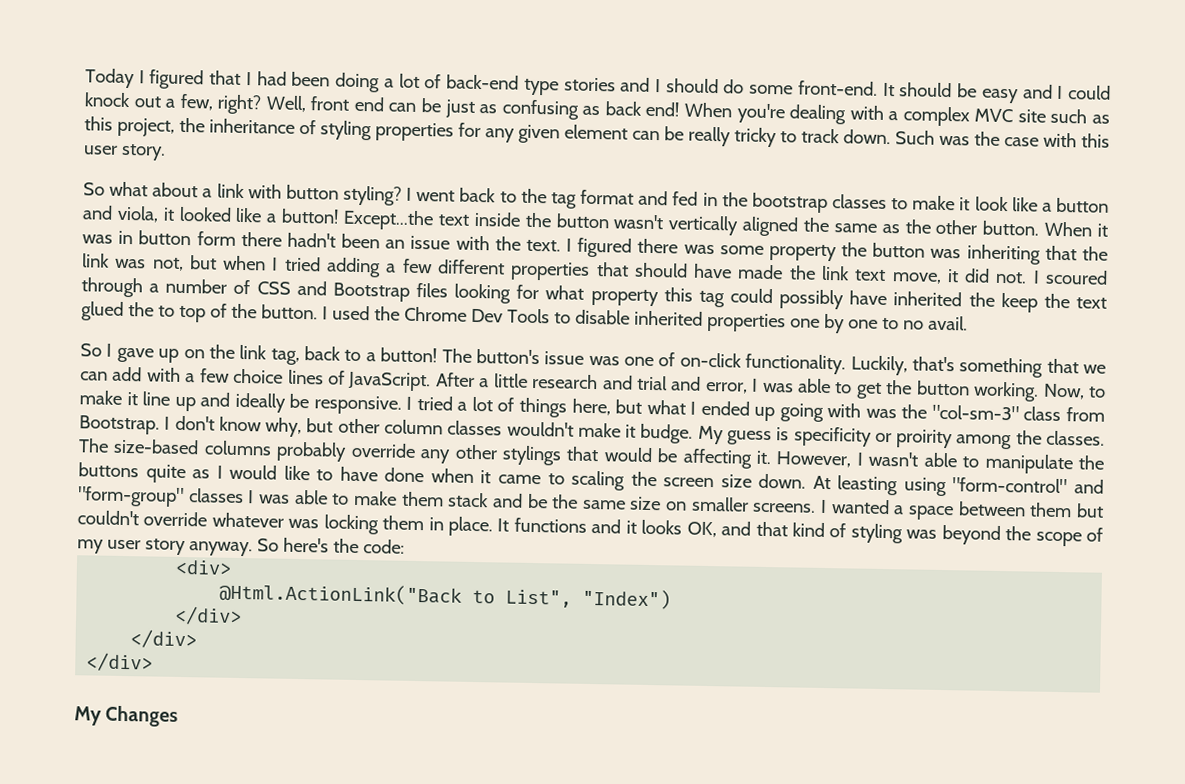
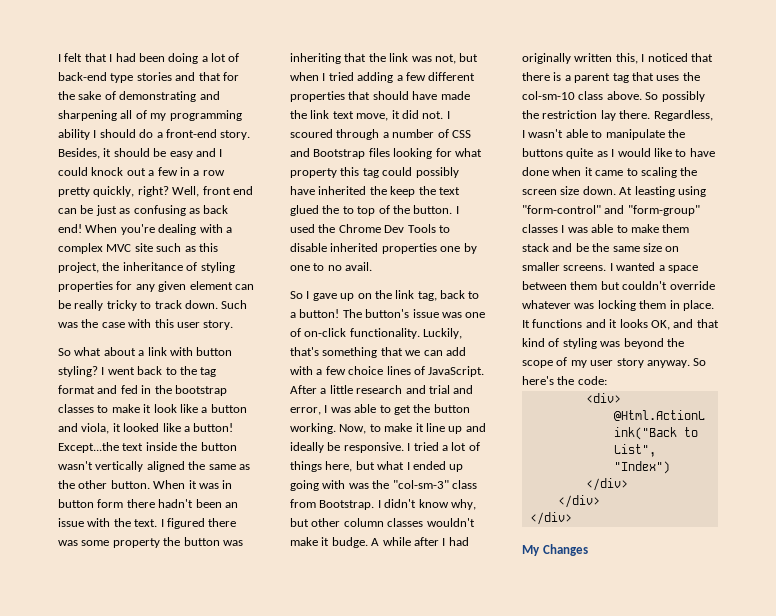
[85,68,205,90] Today I figured -> [58,53,83,62] I felt
[654,78,895,97] I should do some front-end. It -> [198,72,239,81] [58,91,220,102] [58,110,242,121] [58,129,251,140] [58,148,112,159] that for the sake of demonstrating and sharpening all of my programming ability I should do a front-end story. Besides, it
[179,93,214,111] few, -> [157,167,225,176] [58,186,135,197] few in a row pretty quickly,
[174,415,215,431] don't -> [384,499,417,508] didn't
[697,425,1106,450] [78,438,853,469] My guess is specificity or proirity among the classes. The size-based columns probably override any other stylings that would be affecting it. However, -> [371,537,469,546] [522,53,713,64] [522,72,700,83] [522,91,705,102] [522,110,713,121] A while after I had originally written this, I noticed that there is a parent tag that uses the col-sm-10 class above. So possibly the restriction lay there. Regardless,

